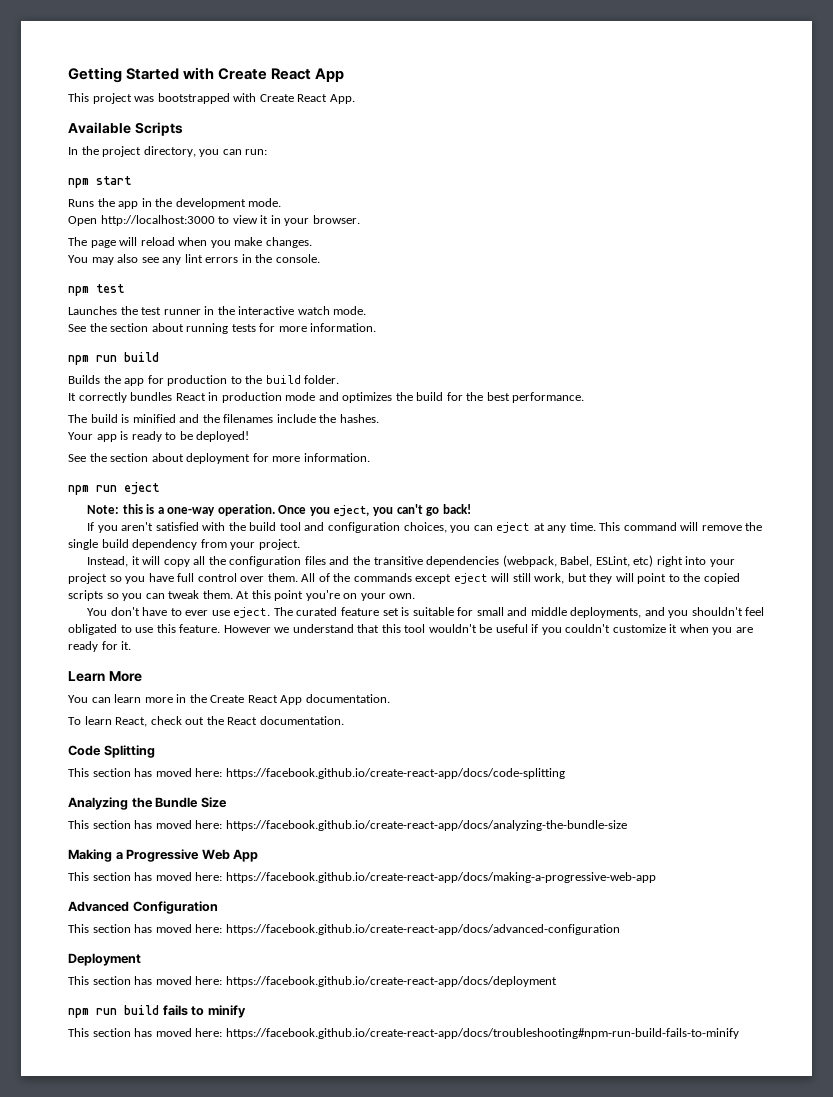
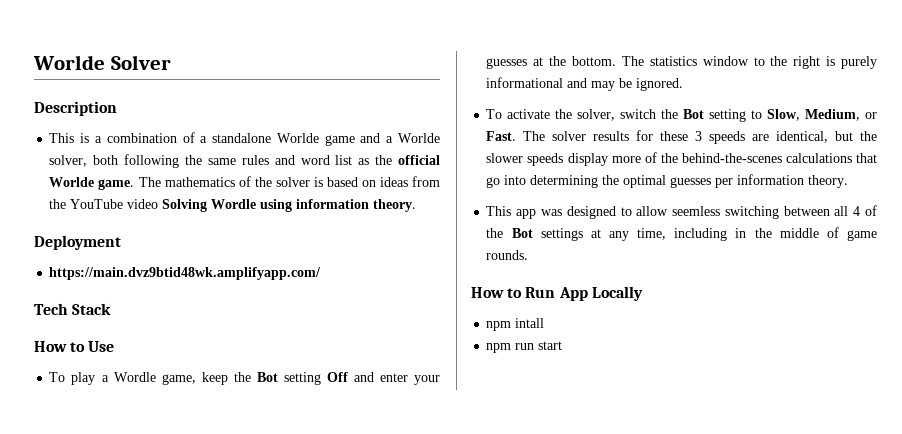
[68,67,345,83] [68,93,355,104] [68,122,183,136] [68,146,268,157] [68,176,131,188] [68,198,282,209] [68,215,360,226] [68,237,312,248] [68,254,320,265] [68,284,124,296] [68,306,367,315] [68,323,377,334] [68,352,159,365] [68,375,340,386] [68,392,585,403] [68,414,379,423] [68,431,250,442] [68,453,370,464] [68,482,159,495] [87,504,471,517] [87,522,763,533] [68,539,300,550] [87,555,735,567] [68,573,740,584] [68,590,416,601] [87,607,765,618] [68,624,753,635] [68,641,132,652] [68,671,142,682] [68,694,390,705] [68,716,344,727] [68,745,155,758] [68,768,565,779] [68,797,227,810] [68,820,627,831] [68,849,259,862] [68,872,656,883] [68,901,218,914] [68,924,620,935] [68,953,141,966] [68,976,557,987] [68,1005,246,1018] [68,1028,739,1039] Getting Started with Create React App // This project was bootstrapped with Create React App. // Available Scripts // In the project directory, you can run: // npm start // Runs the app in the development mode. // Open http://localhost:3000 to view it in your browser. // The page will reload when you make changes. // You may also see any lint errors in the console. // npm test // Launches the test runner in the interactive watch mode. // See the section about running tests for more information. // npm run build // Builds the app for production to the build folder. // It correctly bundles React in production mode and optimizes the build for the best performance. // The build is minified and the filenames include the hashes. // Your app is ready to be deployed! // See the section about deployment for more information. // npm run eject // Note: this is a one-way operation. Once you eject, you can't go back! // If you aren't satisfied with the build tool and configuration choices, you can eject at any time. This command will remove the single build dependency from your project. // Instead, it will copy all the configuration files and the transitive dependencies (webpack, Babel, ESLint, etc) right into your project so you have full control over them. All of the commands except eject will still work, but they will point to the copied scripts so you can tweak them. At this point you're on your own. // You don't have to ever use eject. The curated feature set is suitable for small and middle deployments, and you shouldn't feel obligated to use this feature. However we understand that this tool wouldn't be useful if you couldn't customize it when you are ready for it. // Learn More // You can learn more in the Create React App documentation. // To learn React, check out the React documentation. // Code Splitting // This section has moved here: https://facebook.github.io/create-react-app/docs/code-splitting // Analyzing the Bundle Size // This section has moved here: https://facebook.github.io/create-react-app/docs/analyzing-the-bundle-size // Making a Progressive Web App // This section has moved here: https://facebook.github.io/create-react-app/docs/making-a-progressive-web-app // Advanced Configuration // This section has moved here: https://facebook.github.io/create-react-app/docs/advanced-configuration // Deployment // This section has moved here: https://facebook.github.io/create-react-app/docs/deployment // npm run build fails to minify // This section has moved here: https://facebook.github.io/create-react-app/docs/troubleshooting#npm-run-build-fails-to-minify -> [33,55,171,70] [34,101,117,116] [49,132,441,146] [49,154,440,168] [49,176,441,190] [49,199,417,212] [34,235,121,250] [49,267,322,280] [34,303,112,315] [34,341,115,352] [49,372,441,385] [486,56,877,69] [486,77,684,91] [486,109,877,122] [486,130,877,144] [486,152,877,166] [486,174,849,188] [486,205,878,219] [486,227,877,241] [486,250,529,260] [471,286,643,301] [486,318,545,331] [486,341,563,353] Worlde Solver // Description // This is a combination of a standalone Worlde game and a Worlde solver, both following the same rules and word list as the official Worlde game. The mathematics of the solver is based on ideas from the YouTube video Solving Wordle using information theory. // Deployment // https://main.dvz9btid48wk.amplifyapp.com/ // Tech Stack // How to Use // To play a Wordle game, keep the Bot setting Off and enter your guesses at the bottom. The statistics window to the right is purely informational and may be ignored. // To activate the solver, switch the Bot setting to Slow, Medium, or Fast. The solver results for these 3 speeds are identical, but the slower speeds display more of the behind-the-scenes calculations that go into determining the optimal guesses per information theory. // This app was designed to allow seemless switching between all 4 of the Bot settings at any time, including in the middle of game rounds. // How to Run App Locally // npm intall // npm run start

